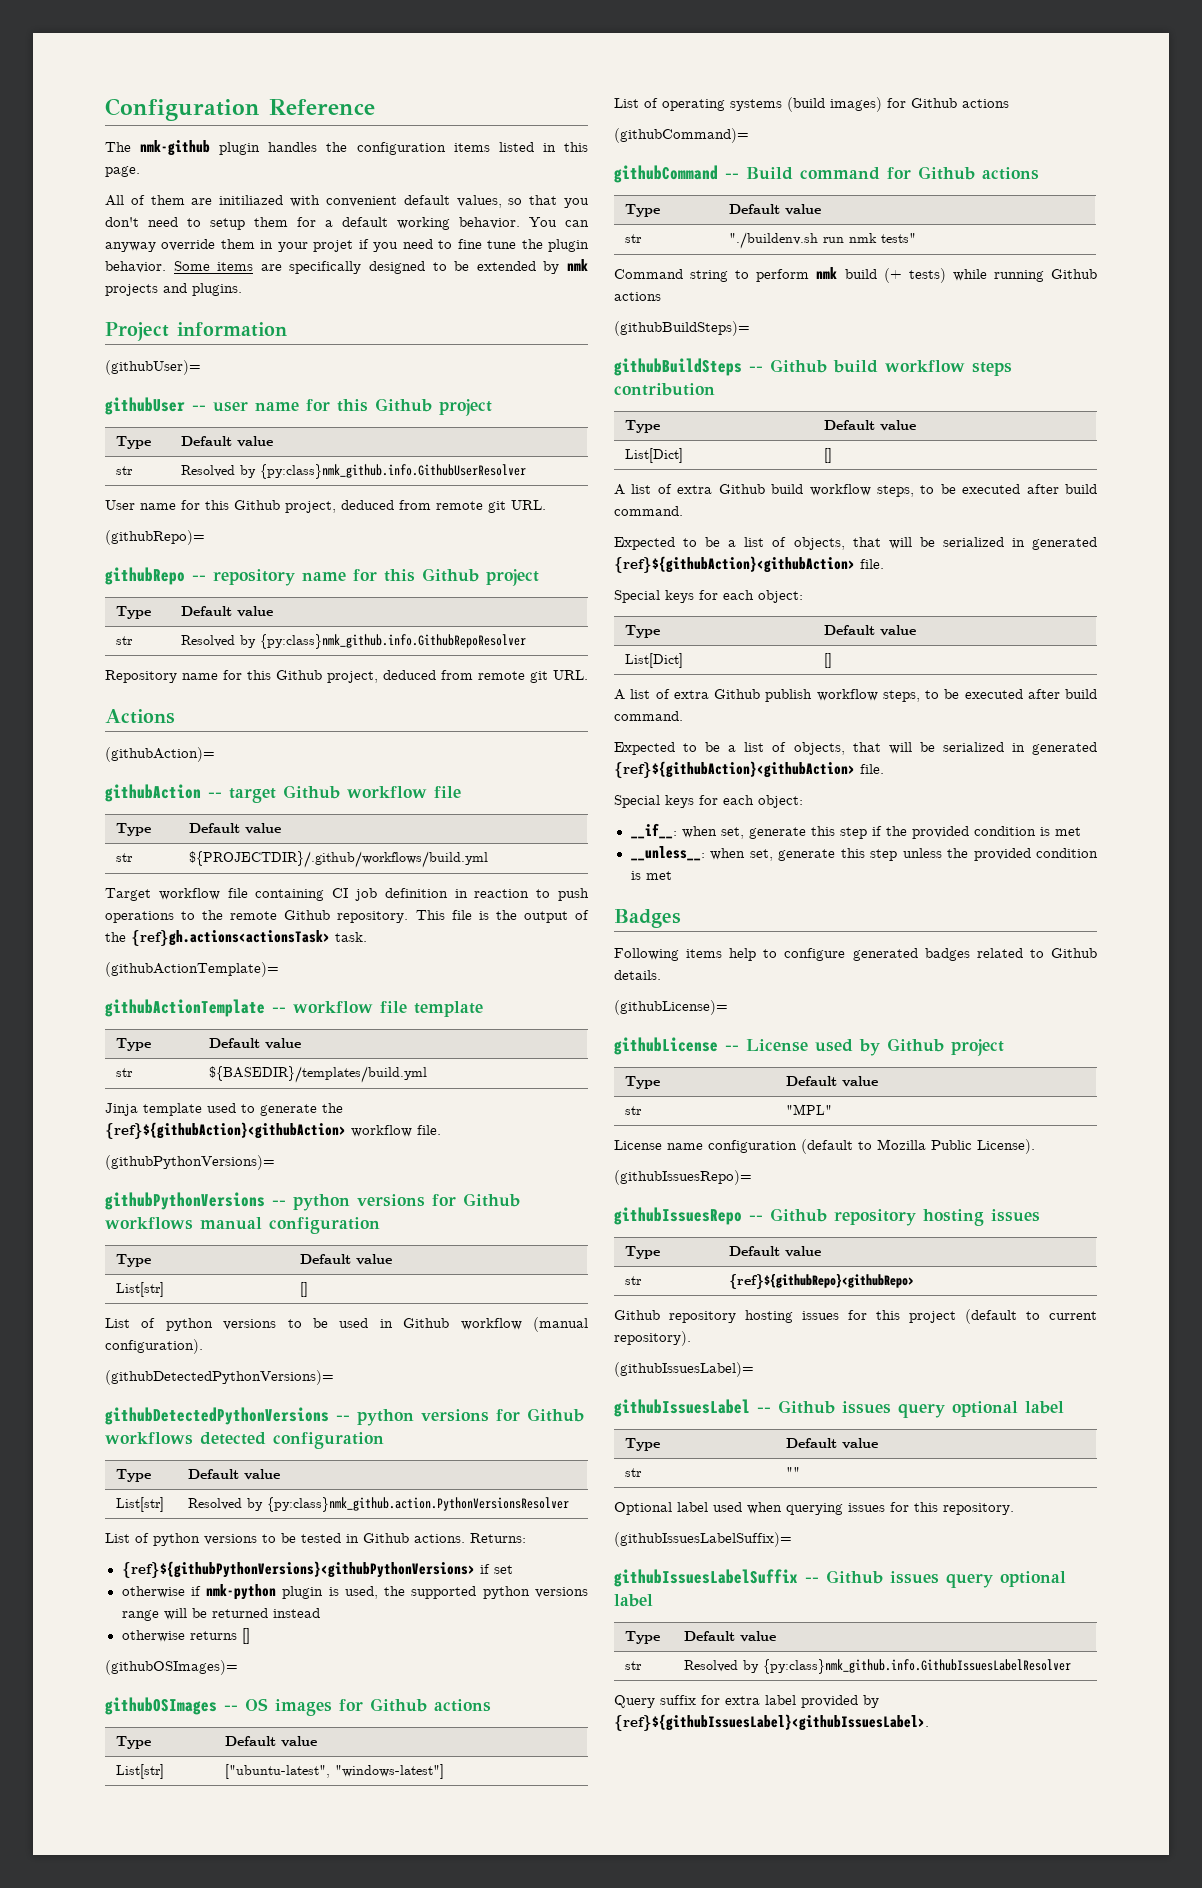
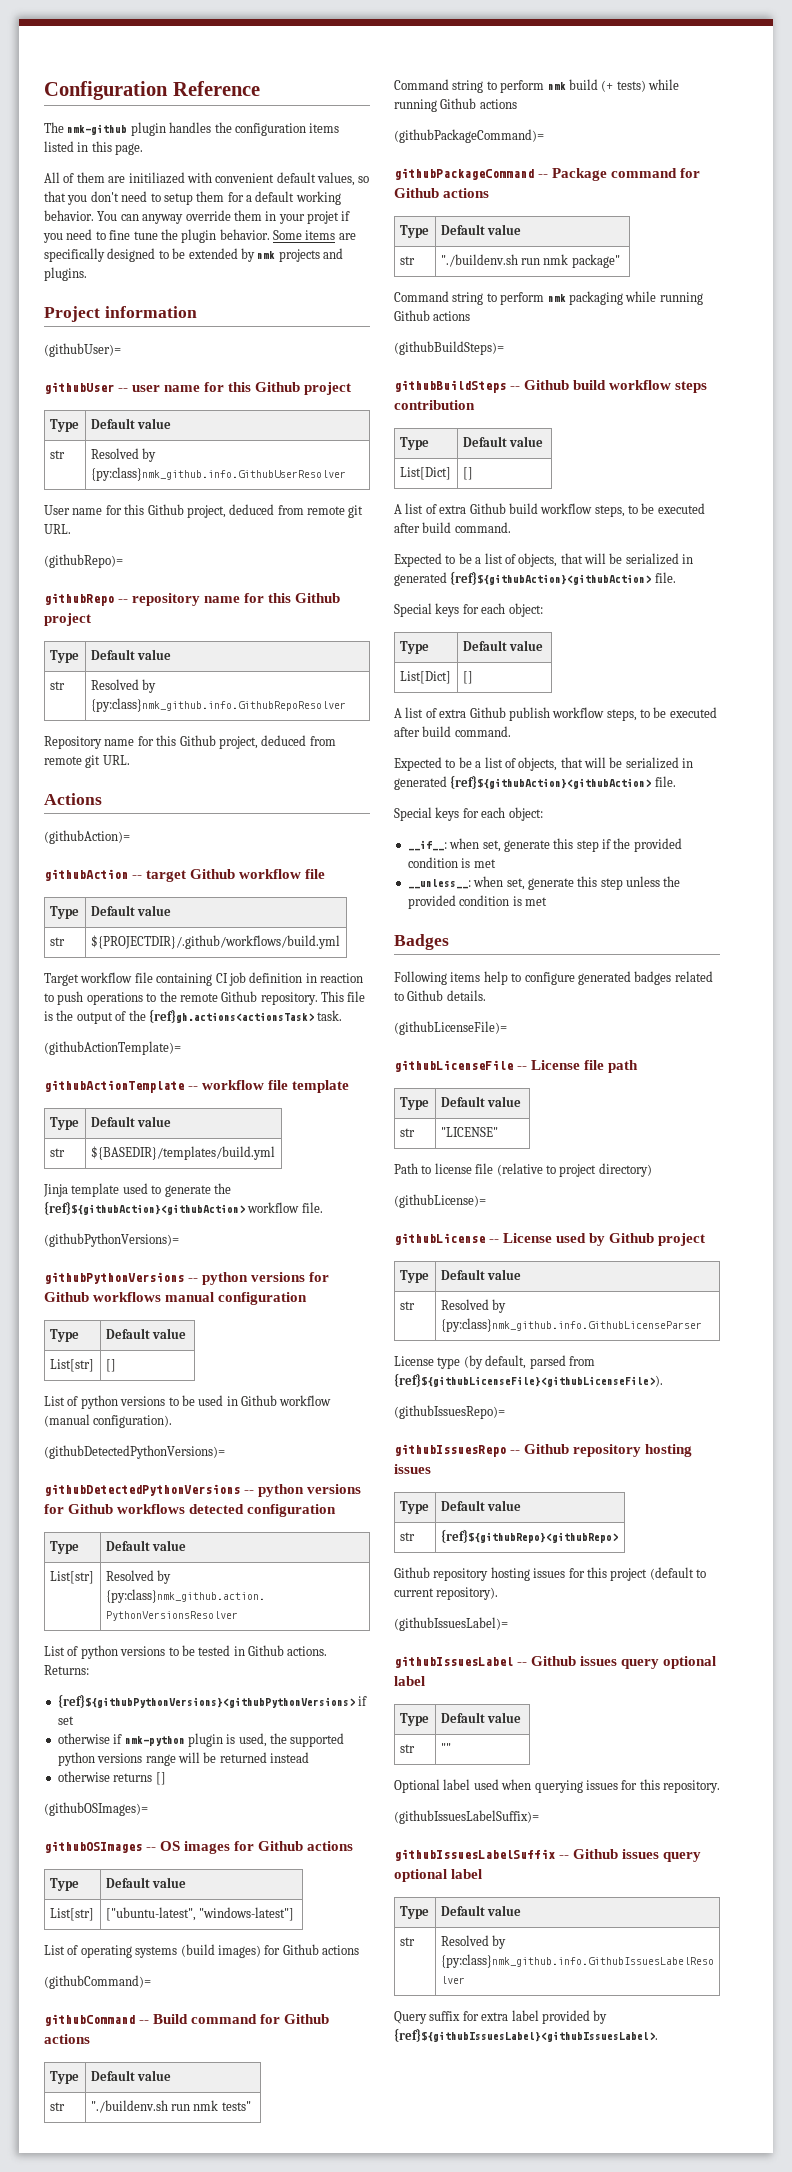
(661, 296) none -> [394,129,544,143] [394,168,701,181] [394,188,490,198] [399,225,429,238] [440,224,522,235] [399,256,415,265] [440,254,620,268] [394,291,703,305] [394,310,471,321] // (githubPackageCommand)= // githubPackageCommand -- Package command for Github actions // Type | Default value // str | "./buildenv.sh run nmk package" // Command string to perform nmk packaging while running Github actions
(661, 975) none -> [394,1021,507,1035] [394,1060,639,1073] [399,1097,429,1110] [440,1096,522,1107] [399,1128,415,1137] [440,1127,498,1137] [394,1163,652,1177] // (githubLicenseFile)= // githubLicenseFile -- License file path // Type | Default value // str | "LICENSE" // Path to license file (relative to project directory)
[785,1104,832,1115] [614,1139,1035,1154] "MPL" // License name configuration (default to Mozilla Public License). -> [440,1299,507,1313] [440,1318,702,1332] [394,1355,595,1369] [394,1373,663,1387] Resolved by {py:class}nmk_github.info.GithubLicenseParser // License type (by default, parsed from {ref}${githubLicenseFile}<githubLicenseFile>).

